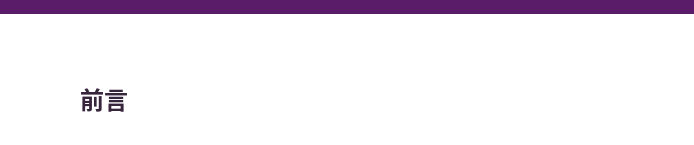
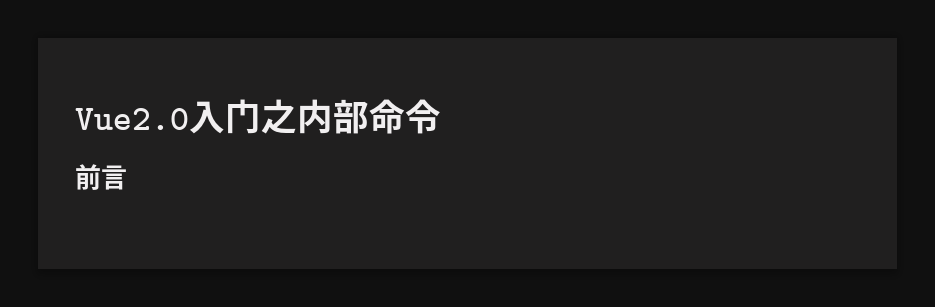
(80, 100) none -> [75,99,441,134] Vue2.0入门之内部命令 //

